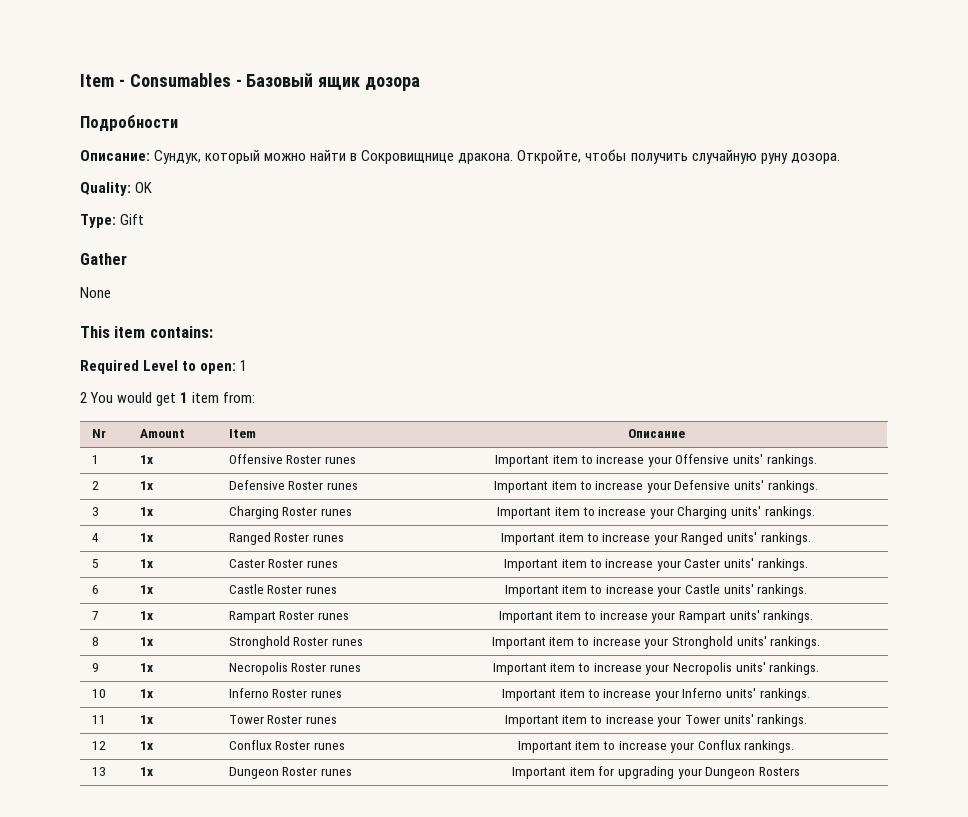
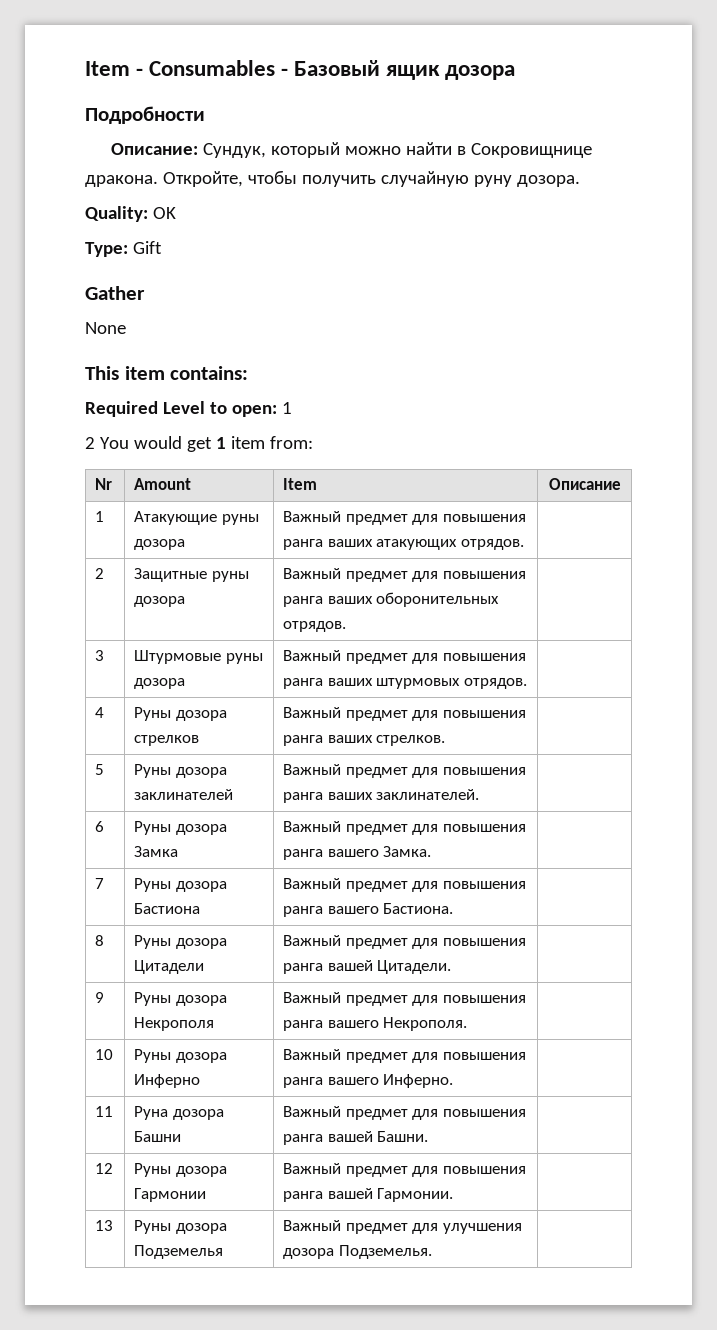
[139,455,153,464] [228,454,356,464] [495,454,817,467] [91,481,99,490] [139,481,153,490] [228,480,358,490] [494,480,818,493] [91,507,99,516] [139,507,153,516] [228,506,352,519] [497,506,815,519] [91,533,99,542] [139,533,153,542] [228,532,344,545] [501,532,811,545] [91,559,99,568] [139,559,153,568] [228,559,338,568] [504,558,808,571] [91,585,99,594] [139,585,153,594] [228,584,337,594] [504,584,808,597] [91,611,99,620] [139,611,153,620] [228,611,349,623] [498,610,814,623] [91,637,99,646] [139,637,153,646] [228,636,363,649] [491,636,821,649] [91,663,99,672] [139,663,153,672] [228,662,361,675] [492,662,820,675] [91,689,106,698] [139,689,153,698] [228,688,342,698] [502,688,810,701] [91,715,106,724] [139,715,153,724] [228,715,337,724] [504,714,808,727] [91,741,106,750] [139,741,153,750] [228,740,345,750] [517,740,795,753] [91,767,106,776] [139,767,153,776] [228,767,352,779] [512,766,800,779] 1x | Offensive Roster runes | Important item to increase your Offensive units' rankings. // 2 | 1x | Defensive Roster runes | Important item to increase your Defensive units' rankings. // 3 | 1x | Charging Roster runes | Important item to increase your Charging units' rankings. // 4 | 1x | Ranged Roster runes | Important item to increase your Ranged units' rankings. // 5 | 1x | Caster Roster runes | Important item to increase your Caster units' rankings. // 6 | 1x | Castle Roster runes | Important item to increase your Castle units' rankings. // 7 | 1x | Rampart Roster runes | Important item to increase your Rampart units' rankings. // 8 | 1x | Stronghold Roster runes | Important item to increase your Stronghold units' rankings. // 9 | 1x | Necropolis Roster runes | Important item to increase your Necropolis units' rankings. // 10 | 1x | Inferno Roster runes | Important item to increase your Inferno units' rankings. // 11 | 1x | Tower Roster runes | Important item to increase your Tower units' rankings. // 12 | 1x | Conflux Roster runes | Important item to increase your Conflux rankings. // 13 | 1x | Dungeon Roster runes | Important item for upgrading your Dungeon Rosters -> [134,511,259,525] [134,539,186,550] [283,511,526,525] [283,539,524,550] [95,568,105,579] [134,568,249,582] [134,596,186,607] [283,568,526,582] [283,592,500,607] [283,621,347,632] [95,650,105,661] [134,650,263,664] [134,678,186,689] [283,650,526,664] [283,678,527,689] [95,707,105,718] [134,707,227,721] [134,735,200,746] [283,707,526,721] [283,735,446,746] [95,764,105,775] [134,764,227,778] [134,789,234,800] [283,764,526,778] [283,789,480,803] [95,821,105,832] [134,821,227,835] [134,846,179,857] [283,821,526,835] [283,846,432,860] [95,878,105,889] [134,878,227,892] [134,903,201,914] [283,878,526,892] [283,903,454,917] [95,935,105,946] [134,935,227,949] [134,960,205,974] [283,935,526,949] [283,960,452,974] [95,992,105,1003] [134,992,227,1006] [134,1017,215,1031] [283,992,526,1006] [283,1017,468,1031] [95,1049,114,1060] [134,1049,227,1063] [134,1074,201,1088] [283,1049,526,1063] [283,1074,454,1088] [95,1106,114,1117] [134,1106,224,1120] [134,1131,182,1142] [283,1106,526,1120] [283,1131,429,1145] [95,1163,114,1174] [134,1163,227,1177] [134,1188,207,1202] [283,1163,526,1177] [283,1188,454,1202] [95,1220,114,1231] [134,1220,227,1234] [134,1245,224,1259] [283,1220,522,1234] [283,1245,432,1259] Атакующие руны дозора | Важный предмет для повышения ранга ваших атакующих отрядов. | // 2 | Защитные руны дозора | Важный предмет для повышения ранга ваших оборонительных отрядов. | // 3 | Штурмовые руны дозора | Важный предмет для повышения ранга ваших штурмовых отрядов. | // 4 | Руны дозора стрелков | Важный предмет для повышения ранга ваших стрелков. | // 5 | Руны дозора заклинателей | Важный предмет для повышения ранга ваших заклинателей. | // 6 | Руны дозора Замка | Важный предмет для повышения ранга вашего Замка. | // 7 | Руны дозора Бастиона | Важный предмет для повышения ранга вашего Бастиона. | // 8 | Руны дозора Цитадели | Важный предмет для повышения ранга вашей Цитадели. | // 9 | Руны дозора Некрополя | Важный предмет для повышения ранга вашего Некрополя. | // 10 | Руны дозора Инферно | Важный предмет для повышения ранга вашего Инферно. | // 11 | Руна дозора Башни | Важный предмет для повышения ранга вашей Башни. | // 12 | Руны дозора Гармонии | Важный предмет для повышения ранга вашей Гармонии. | // 13 | Руны дозора Подземелья | Важный предмет для улучшения дозора Подземелья. |

